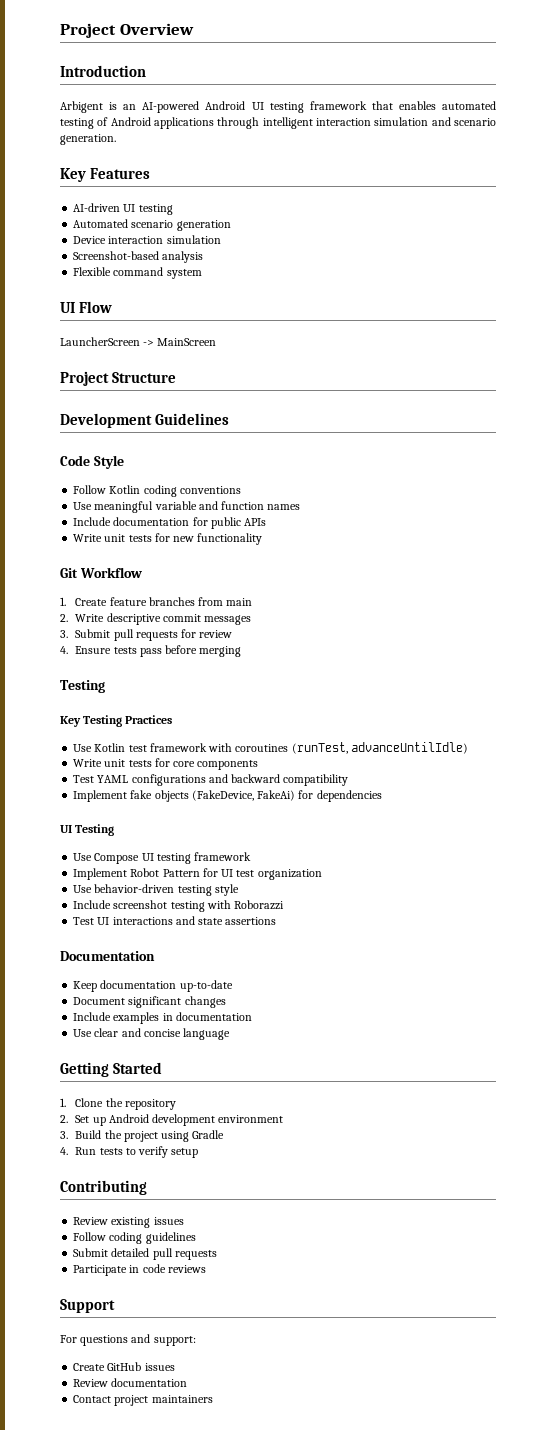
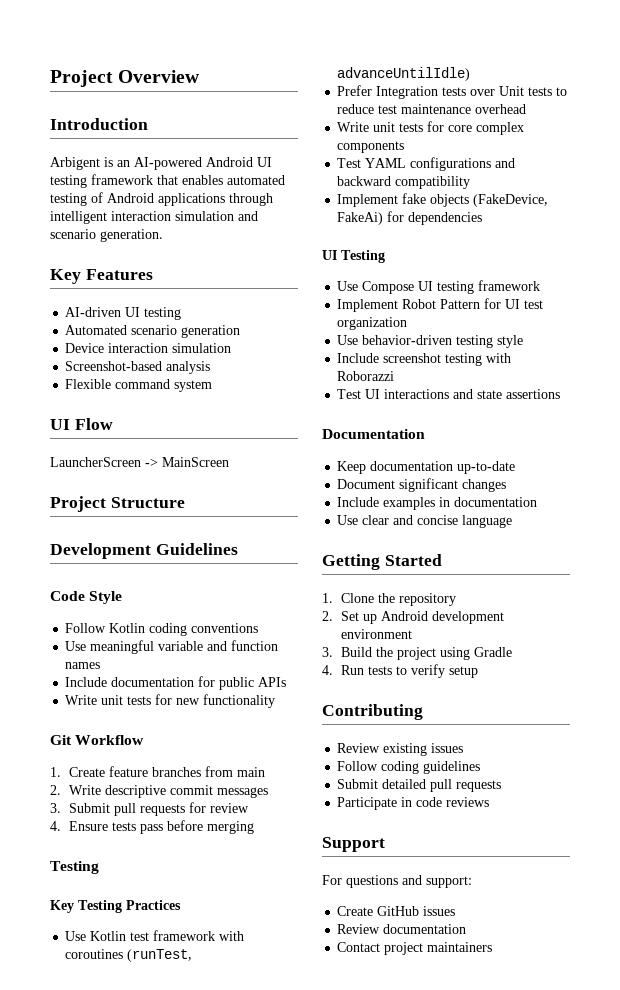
(468, 748) none -> [337,85,568,99] [337,104,527,114] // Prefer Integration tests over Unit tests to reduce test maintenance overhead
(196, 764) none -> [476,122,525,135] complex

